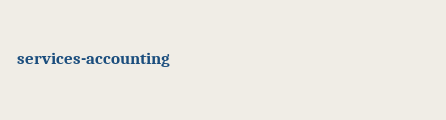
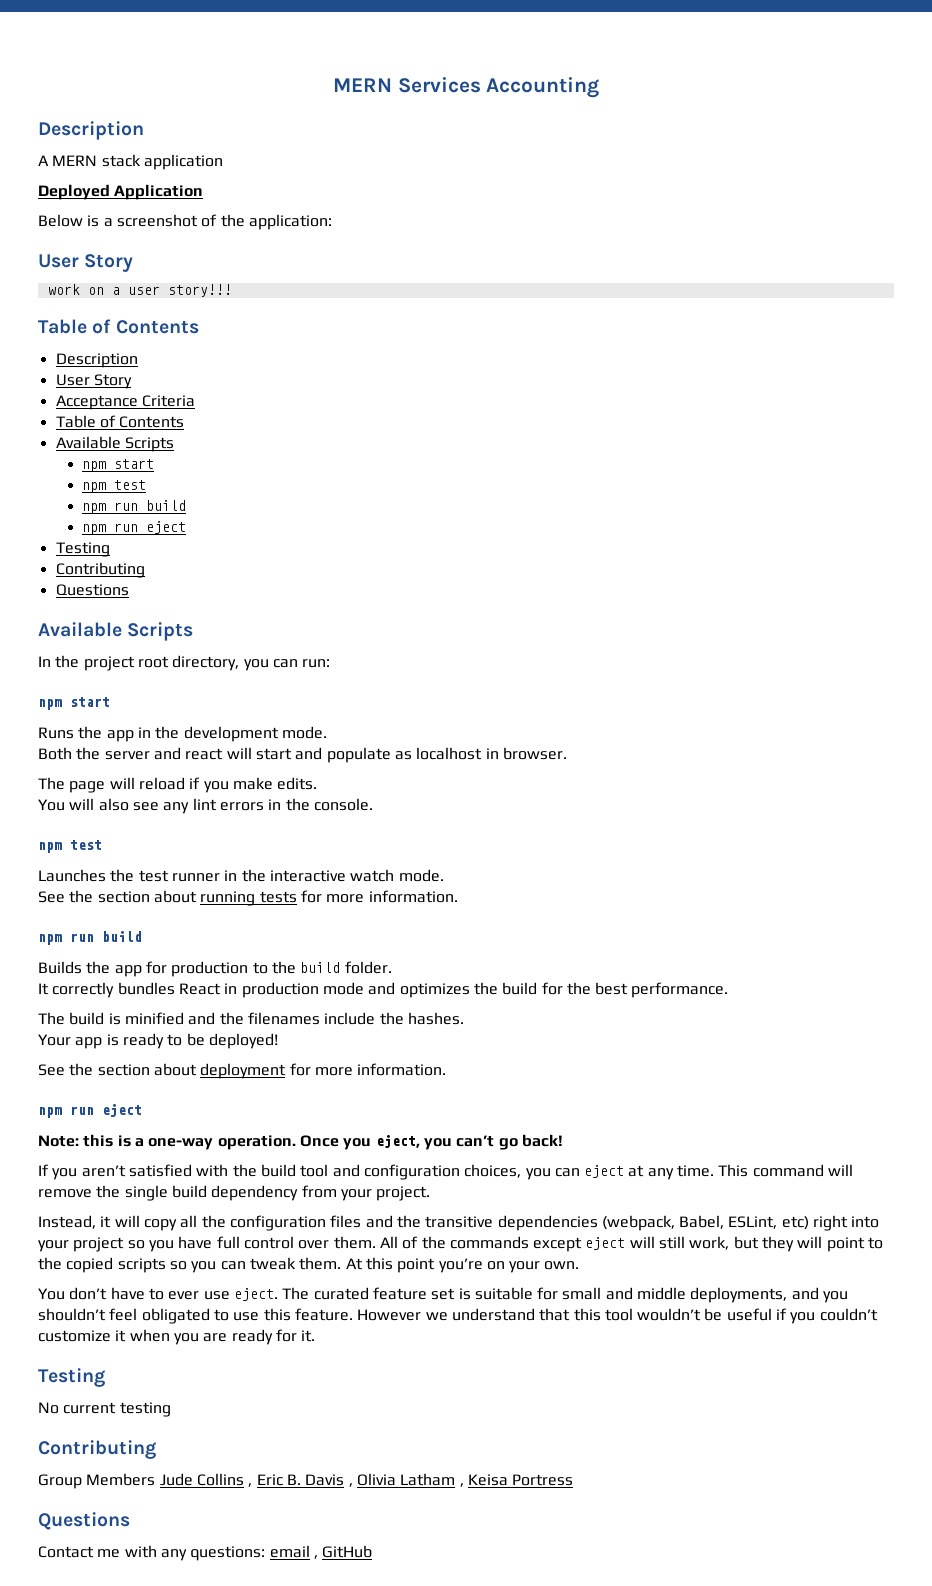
[17,52,170,67] services-accounting -> [332,77,600,98] [38,121,144,140] [38,154,223,170] [38,184,204,200] [38,214,332,230] [38,254,134,272] [47,284,232,297] [38,319,199,334] [55,353,138,368] [55,374,132,389] [55,395,195,410] [55,415,185,428] [55,436,174,452] [82,459,155,472] [82,480,147,493] [82,500,187,514] [82,521,187,535] [55,542,110,557] [55,562,145,578] [55,584,129,596] [38,622,194,641] [38,655,331,671] [38,697,110,710] [38,726,327,742] [38,747,567,763] [38,777,318,793] [38,798,373,814] [38,840,102,853] [38,869,444,882] [38,890,458,906] [38,931,142,945] [38,961,392,977] [38,982,729,998] [38,1012,464,1025] [38,1033,278,1049] [38,1063,447,1079] [38,1104,142,1118] [38,1134,563,1150] [38,1164,854,1180] [38,1185,431,1201] [38,1215,880,1231] [38,1236,884,1252] [38,1257,580,1273] [38,1287,849,1303] [38,1308,878,1324] [38,1329,316,1345] [38,1368,105,1387] [38,1402,171,1417] [38,1440,156,1459] [38,1473,574,1489] [38,1512,130,1530] [38,1545,373,1561] MERN Services Accounting // Description // A MERN stack application // Deployed Application // Below is a screenshot of the application: // User Story // work on a user story!!! // Table of Contents // Description // User Story // Acceptance Criteria // Table of Contents // Available Scripts // npm start // npm test // npm run build // npm run eject // Testing // Contributing // Questions // Available Scripts // In the project root directory, you can run: // npm start // Runs the app in the development mode. // Both the server and react will start and populate as localhost in browser. // The page will reload if you make edits. // You will also see any lint errors in the console. // npm test // Launches the test runner in the interactive watch mode. // See the section about running tests for more information. // npm run build // Builds the app for production to the build folder. // It correctly bundles React in production mode and optimizes the build for the best performance. // The build is minified and the filenames include the hashes. // Your app is ready to be deployed! // See the section about deployment for more information. // npm run eject // Note: this is a one-way operation. Once you eject, you can’t go back! // If you aren’t satisfied with the build tool and configuration choices, you can eject at any time. This command will remove the single build dependency from your project. // Instead, it will copy all the configuration files and the transitive dependencies (webpack, Babel, ESLint, etc) right into your project so you have full control over them. All of the commands except eject will still work, but they will point to the copied scripts so you can tweak them. At this point you’re on your own. // You don’t have to ever use eject. The curated feature set is suitable for small and middle deployments, and you shouldn’t feel obligated to use this feature. However we understand that this tool wouldn’t be useful if you couldn’t customize it when you are ready for it. // Testing // No current testing // Contributing // Group Members Jude Collins , Eric B. Davis , Olivia Latham , Keisa Portress // Questions // Contact me with any questions: email , GitHub

